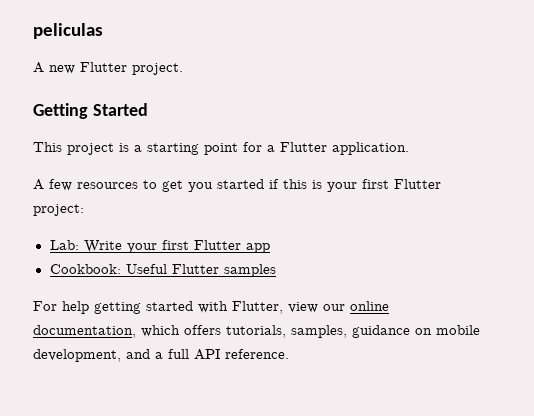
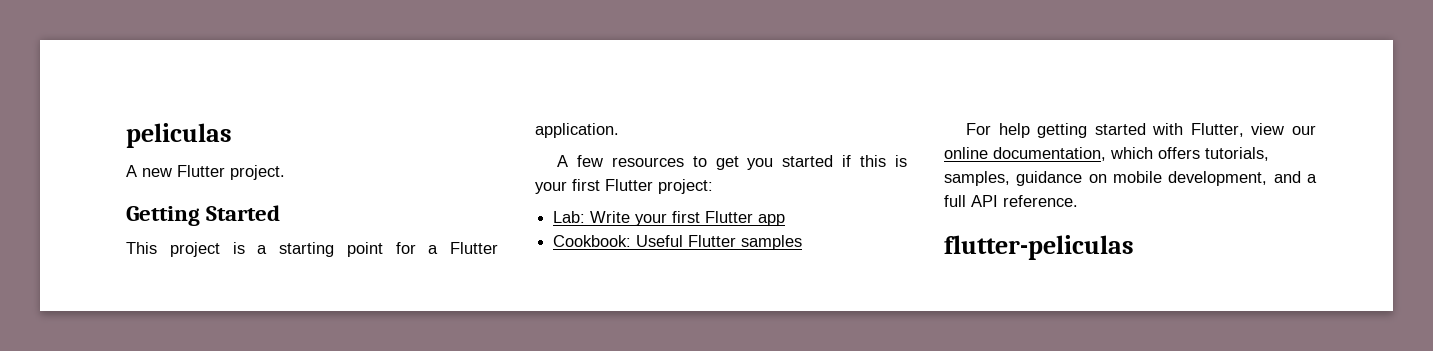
(289, 354) none -> [944,235,1134,260] // flutter-peliculas

